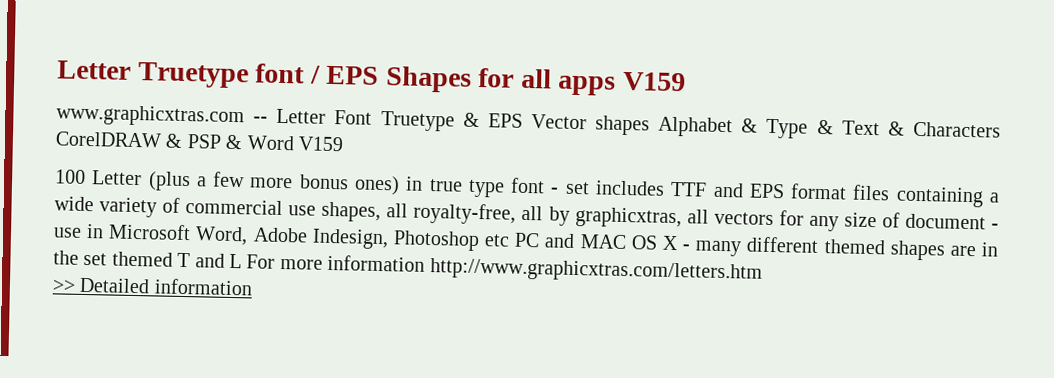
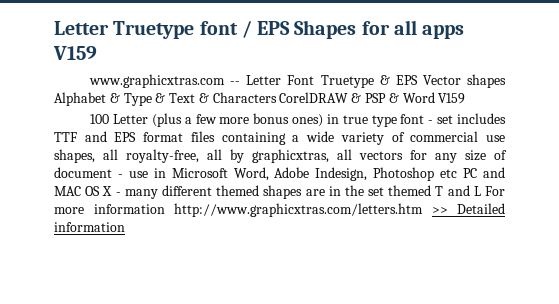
(763, 271) // -> (423, 210) none

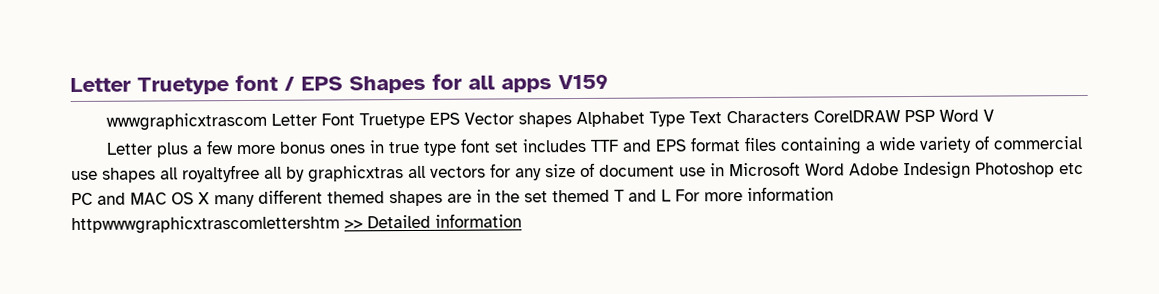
[89,74,241,88] www.graphicxtras.com -- -> [105,112,267,131] wwwgraphicxtrascom
[379,75,390,85] & -> (425, 120) none
[109,92,466,106] [90,113,182,127] & Type & Text & Characters CorelDRAW & PSP & Word V159 // 100 Letter (plus -> [648,109,994,127] [105,142,189,158] Type Text Characters CorelDRAW PSP Word V // Letter plus
[292,114,324,127] ones) -> [328,144,366,154] ones
[428,120,434,124] - -> (491, 145) none
[54,149,199,163] shapes, all royalty-free, -> [102,164,260,183] shapes all royaltyfree
[252,149,329,163] graphicxtras, -> [308,165,404,183] graphicxtras
[117,174,123,178] - -> (675, 170) none
[233,167,368,181] Word, Adobe Indesign, -> [805,161,971,180] Word Adobe Indesign
[115,192,121,196] - -> (210, 198) none
[174,203,423,217] http://www.graphicxtras.com/letters.htm -> [71,215,340,235] httpwwwgraphicxtrascomlettershtm

